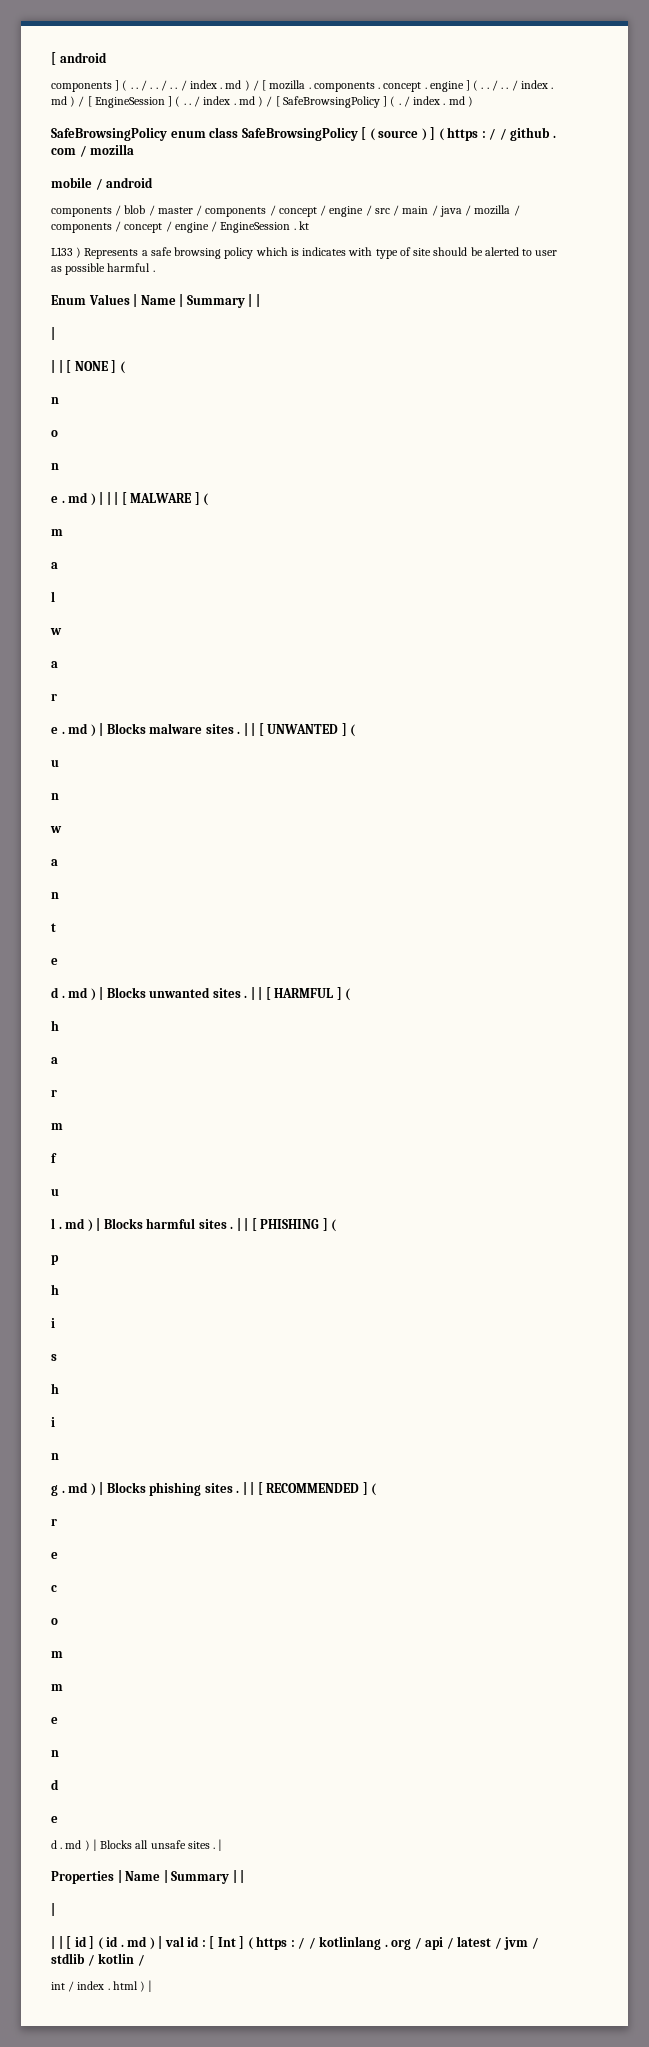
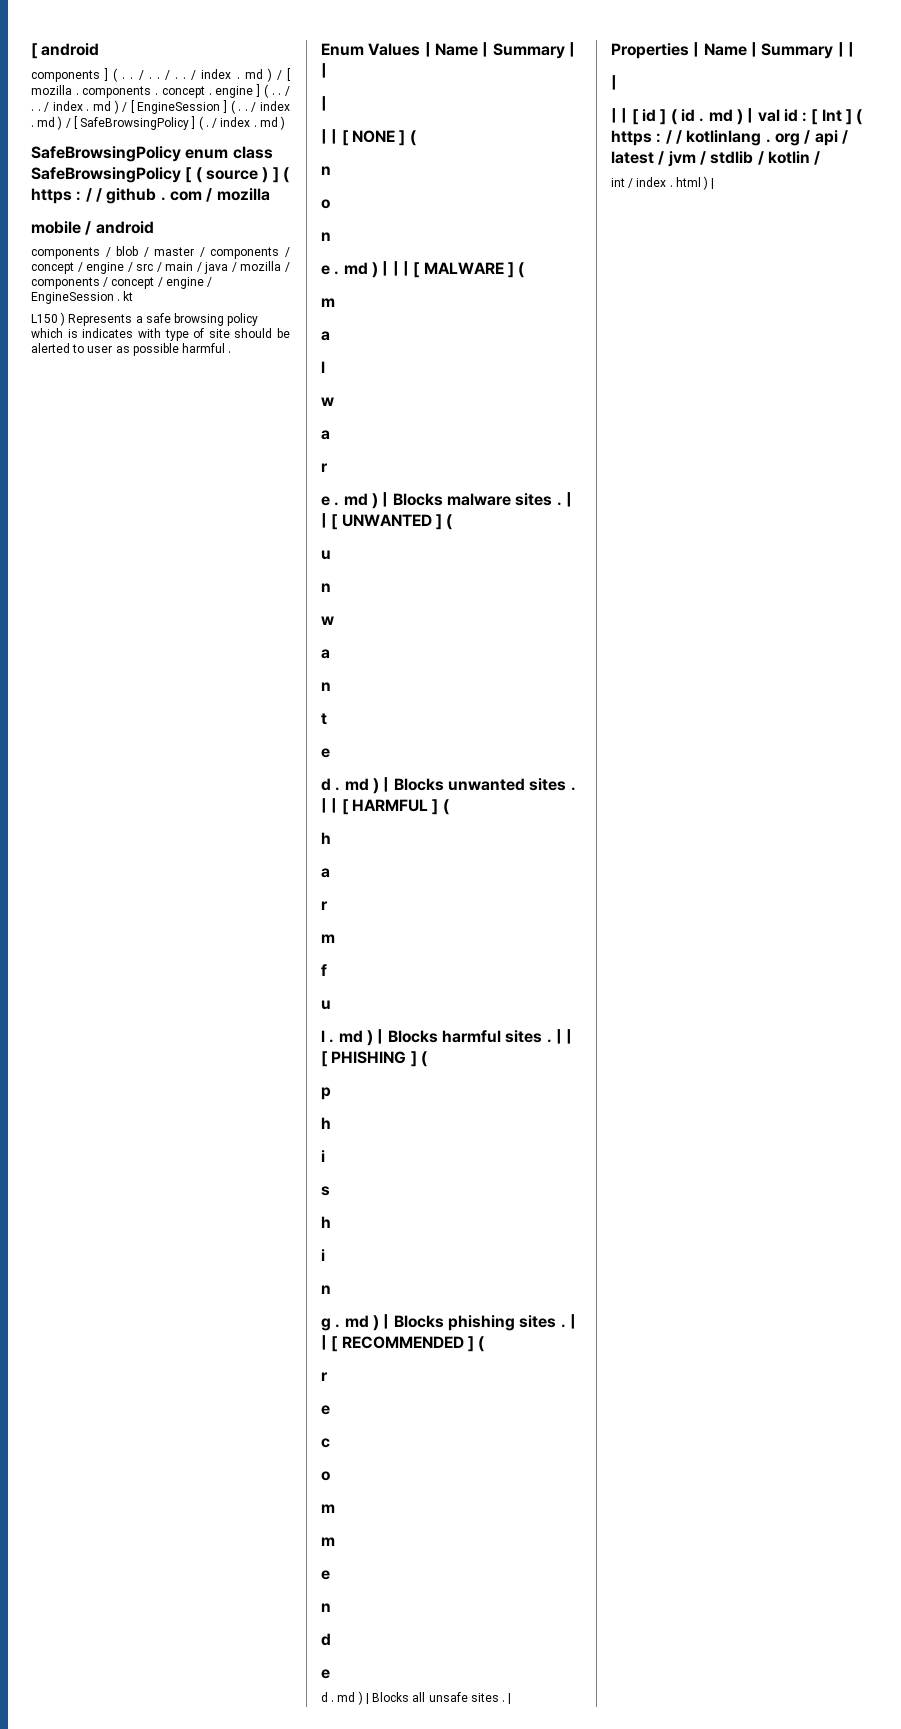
[51,247,73,256] L133 -> [31,314,58,323] L150

